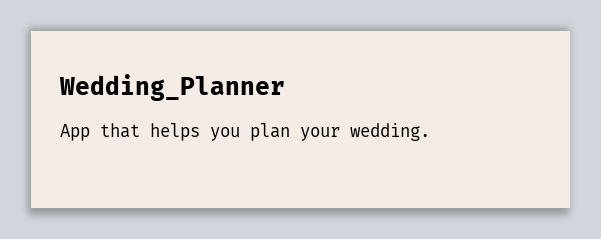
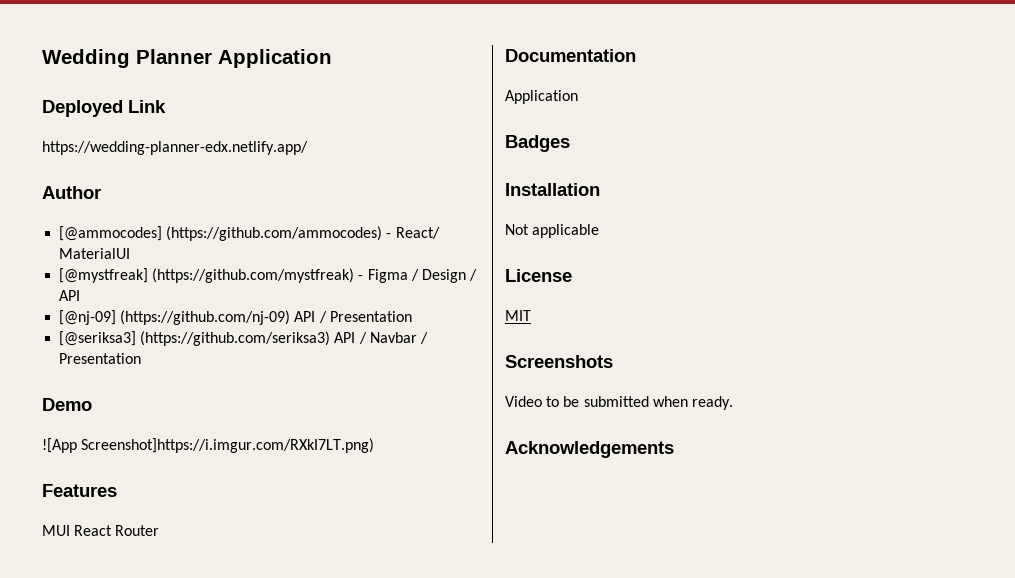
[59,74,285,101] [60,123,430,141] Wedding_Planner // App that helps you plan your wedding. -> [42,49,332,68] [42,100,166,117] [42,141,308,155] [42,186,101,199] [59,226,440,241] [59,248,131,259] [59,268,478,283] [59,290,81,301] [59,310,412,325] [59,331,428,346] [59,353,142,364] [42,398,92,411] [42,438,375,453] [42,484,117,497] [42,525,160,536] [505,49,636,62] [505,90,578,104] [505,135,570,152] [505,183,600,196] [505,224,600,238] [505,269,572,282] [505,310,531,321] [505,355,613,368] [505,396,733,410] [505,441,674,458] Wedding Planner Application // Deployed Link // https://wedding-planner-edx.netlify.app/ // Author // [@ammocodes] (https://github.com/ammocodes) - React/ MaterialUI // [@mystfreak] (https://github.com/mystfreak) - Figma / Design / API // [@nj-09] (https://github.com/nj-09) API / Presentation // [@seriksa3] (https://github.com/seriksa3) API / Navbar / Presentation // Demo // ![App Screenshot]https://i.imgur.com/RXkI7LT.png) // Features // MUI React Router // Documentation // Application // Badges // Installation // Not applicable // License // MIT // Screenshots // Video to be submitted when ready. // Acknowledgements

